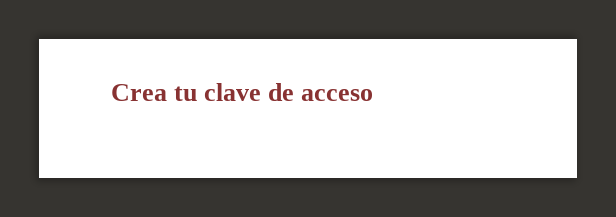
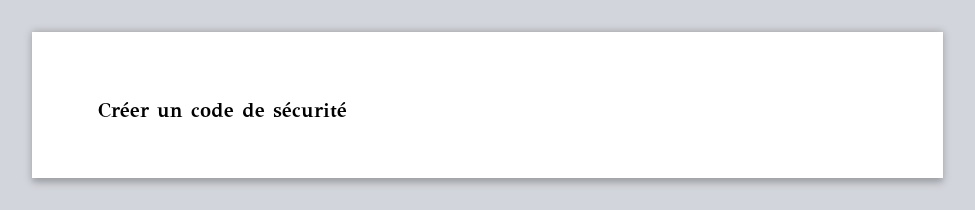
[111,83,374,101] Crea tu clave de acceso -> [98,102,347,118] Créer un code de sécurité

